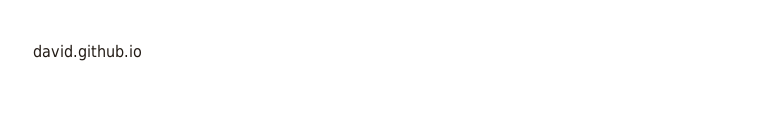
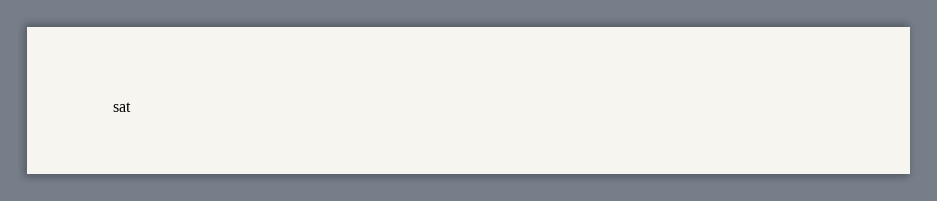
[33,44,142,61] david.github.io -> [113,102,131,112] sat

